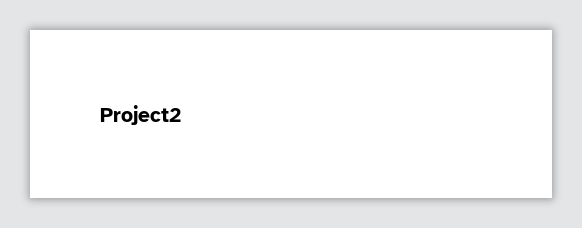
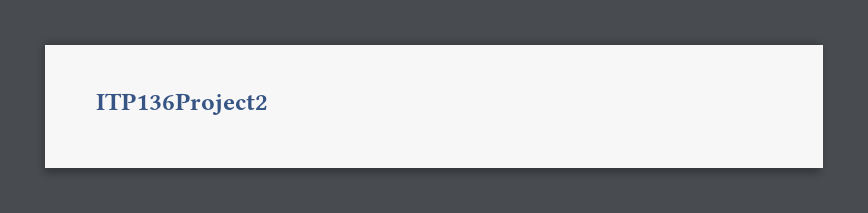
[100,105,181,125] Project2 -> [96,93,268,115] ITP136Project2

